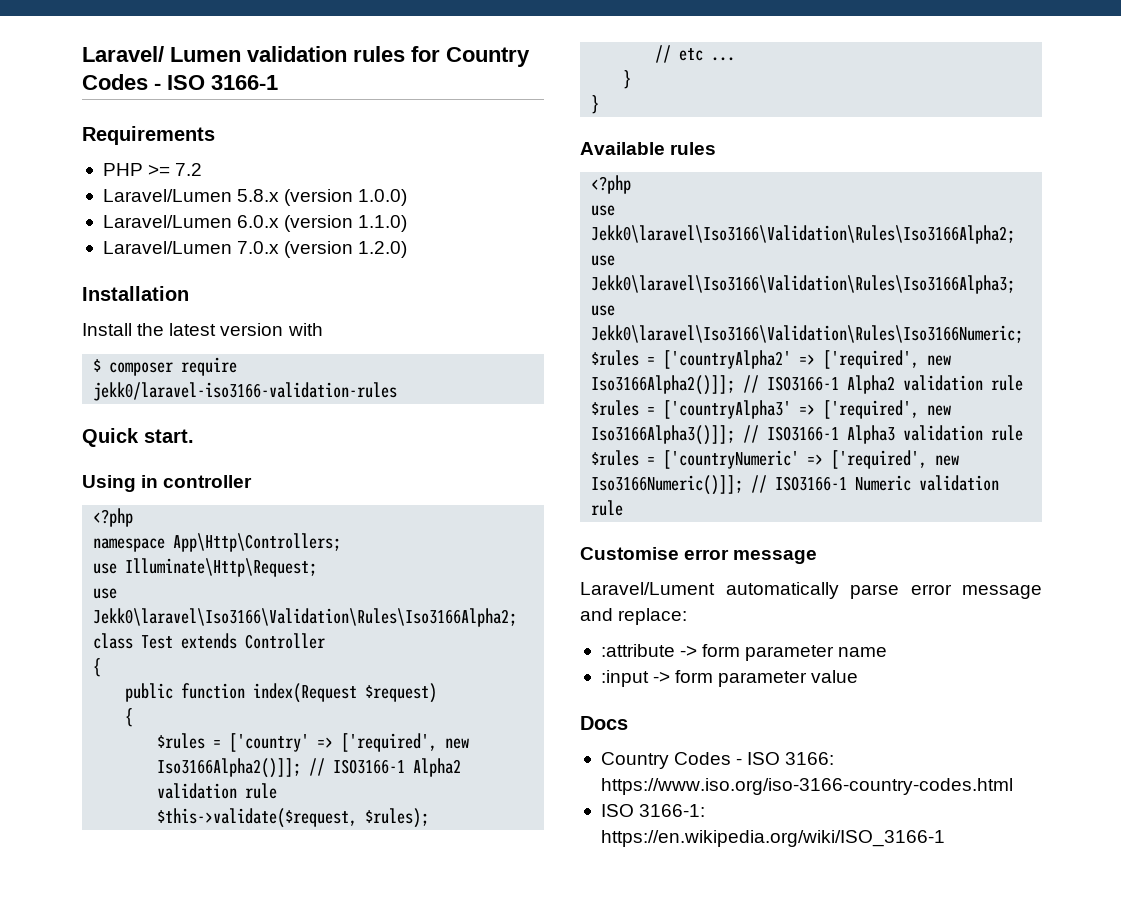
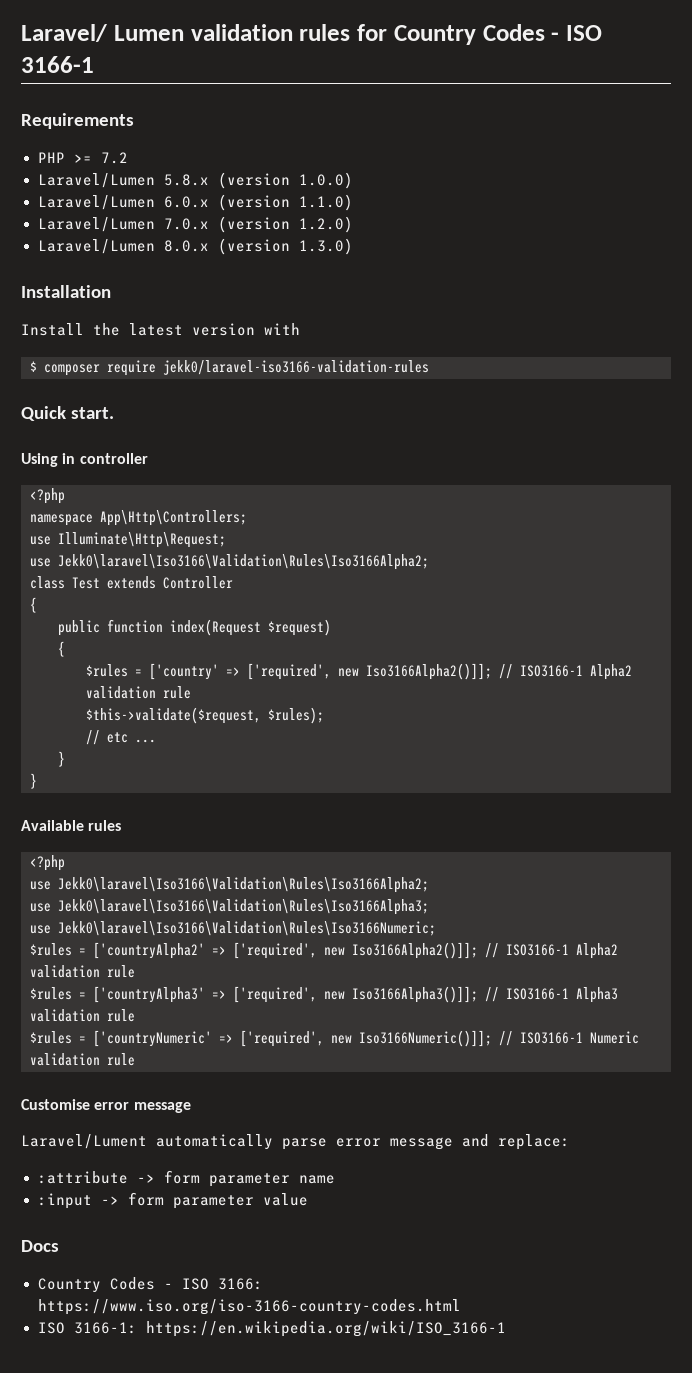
(408, 249) none -> [37,238,353,255] // Laravel/Lumen 8.0.x (version 1.3.0)

